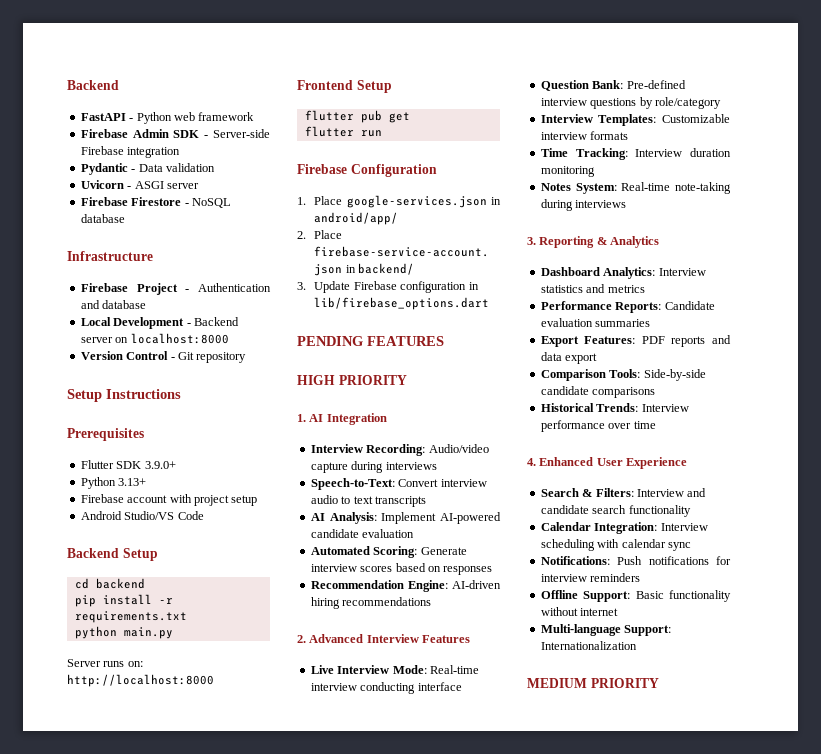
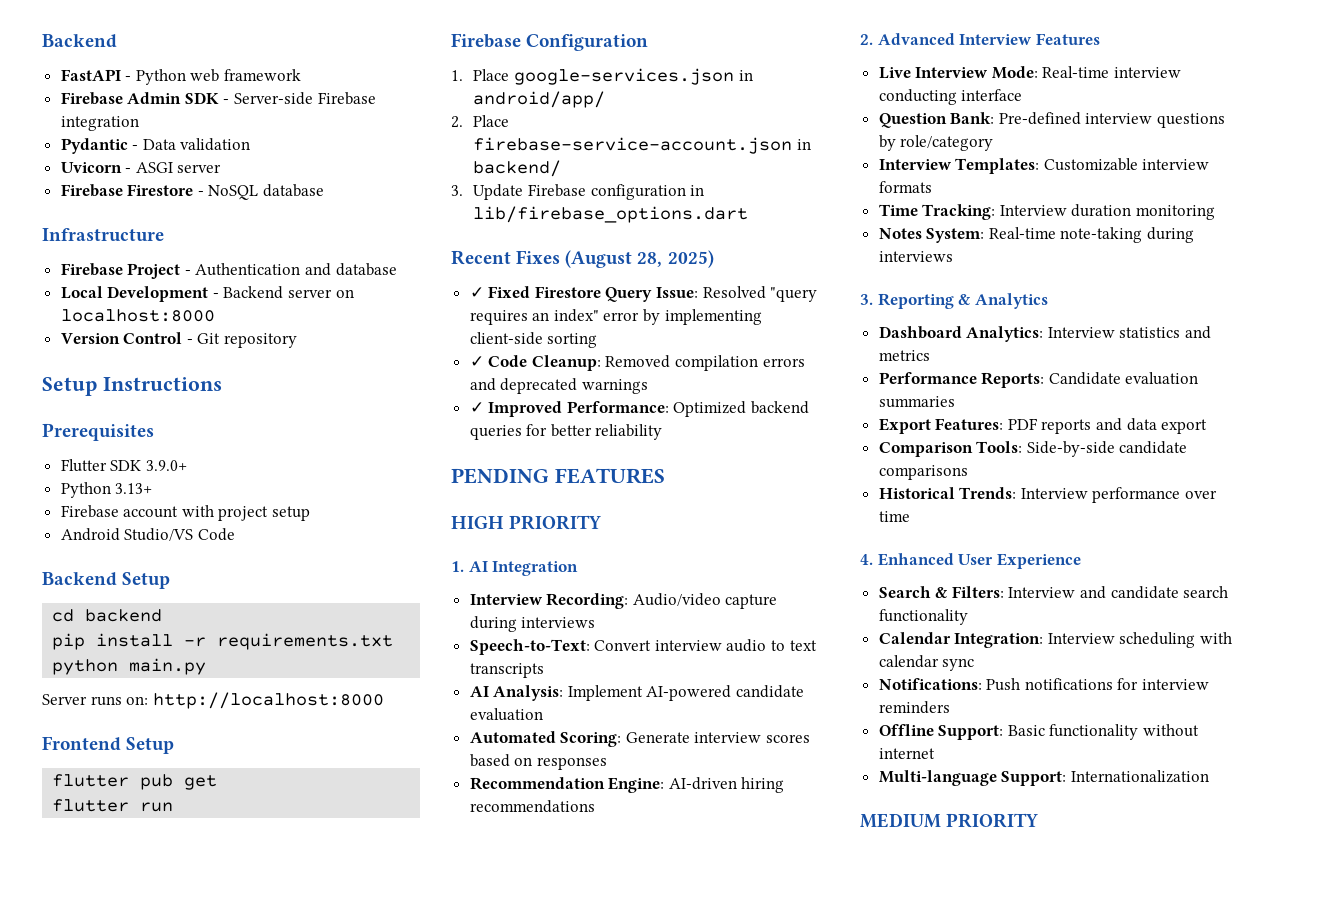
(490, 303) none -> [451,250,714,268] [469,286,818,302] [469,309,762,325] [469,332,598,348] [469,355,805,371] [469,378,648,394] [469,401,810,417] [469,424,663,440] // Recent Fixes (August 28, 2025) // ✓ Fixed Firestore Query Issue: Resolved "query requires an index" error by implementing client-side sorting // ✓ Code Cleanup: Removed compilation errors and deprecated warnings // ✓ Improved Performance: Optimized backend queries for better reliability

